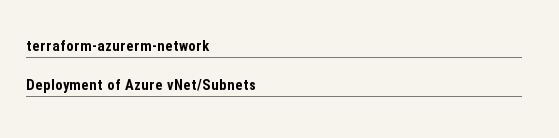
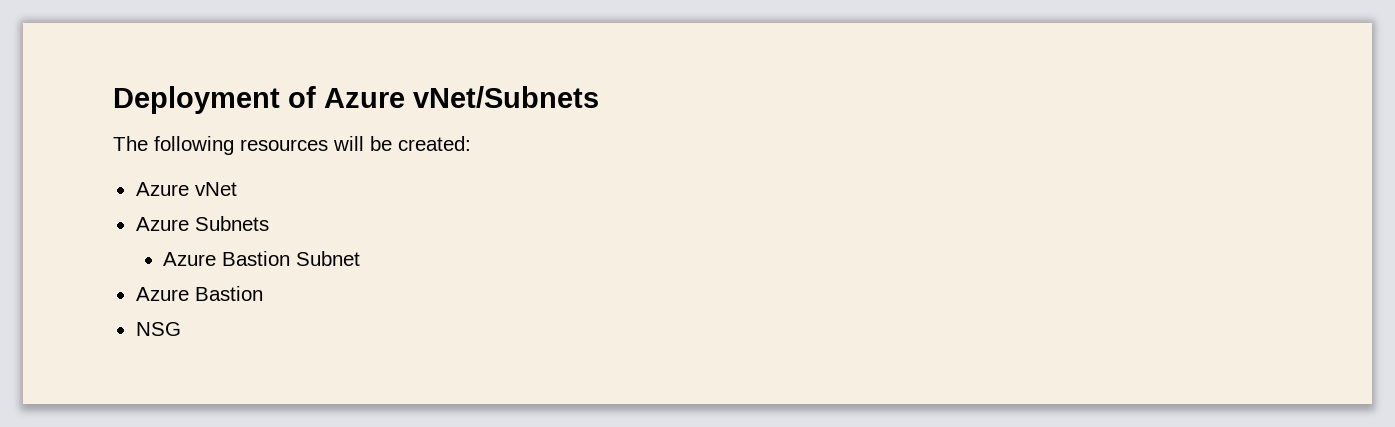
[26,40,210,51] terraform-azurerm-network // -> (113, 100) none
(256, 85) none -> [113,136,471,155] [135,182,237,196] [135,216,269,231] [162,251,360,266] [135,286,263,301] [135,322,181,336] // The following resources will be created: // Azure vNet // Azure Subnets // Azure Bastion Subnet // Azure Bastion // NSG

